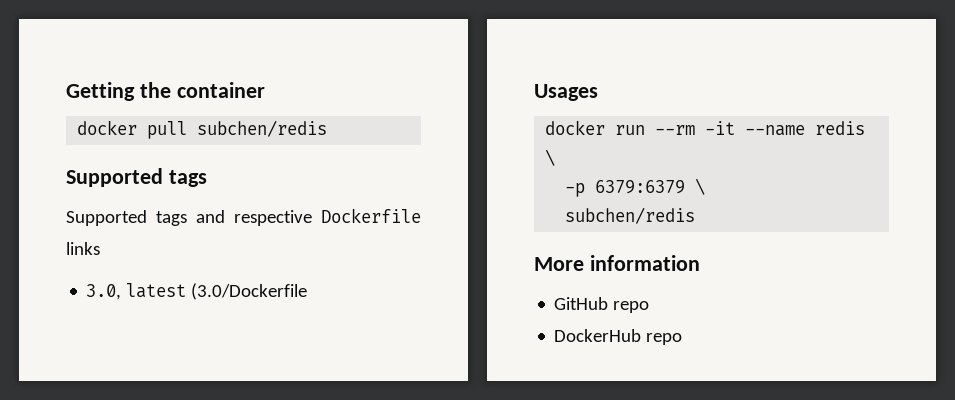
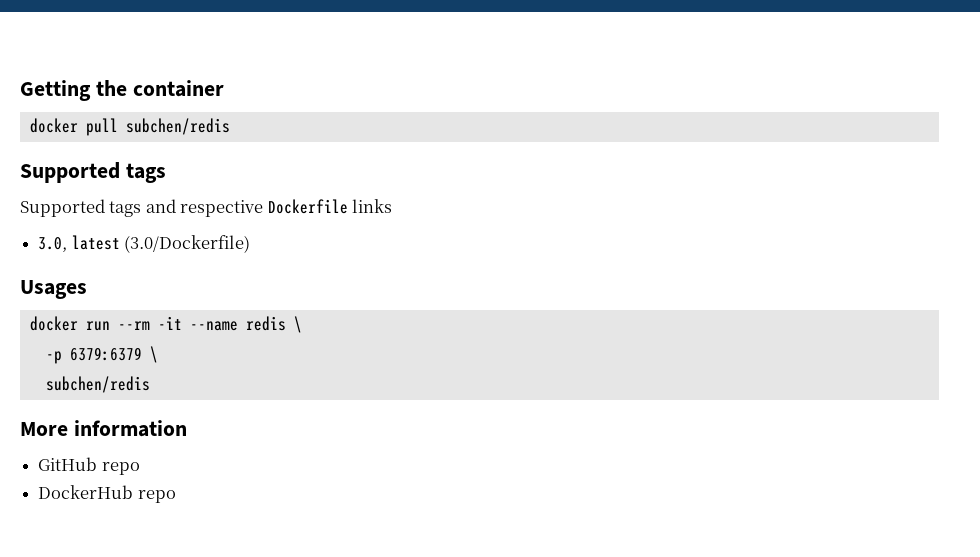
[191,283,308,300] (3.0/Dockerfile -> [124,235,251,253] (3.0/Dockerfile)

